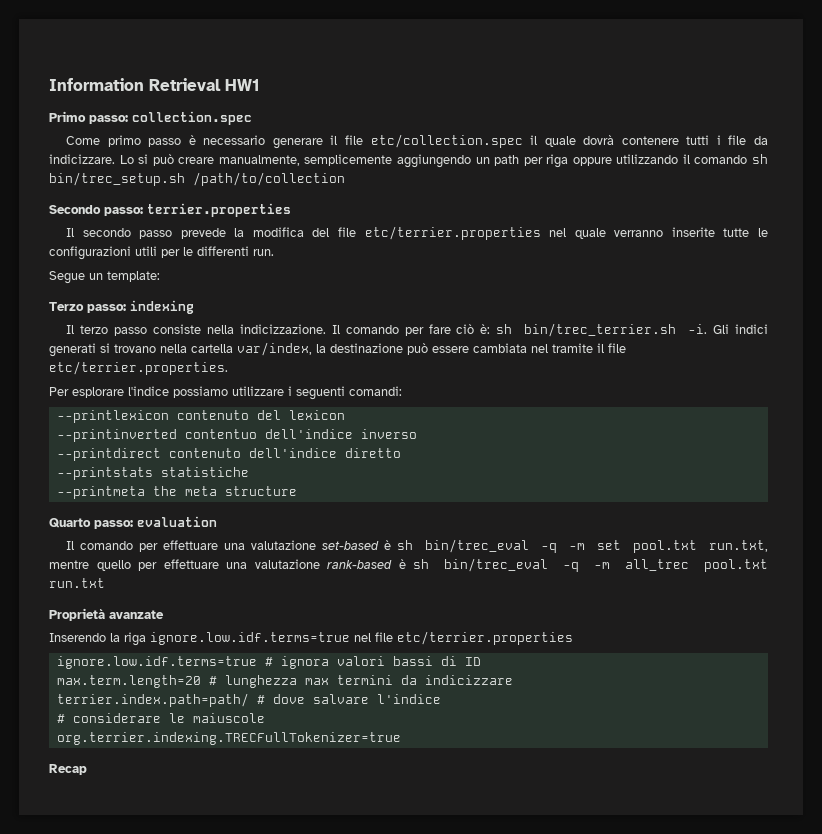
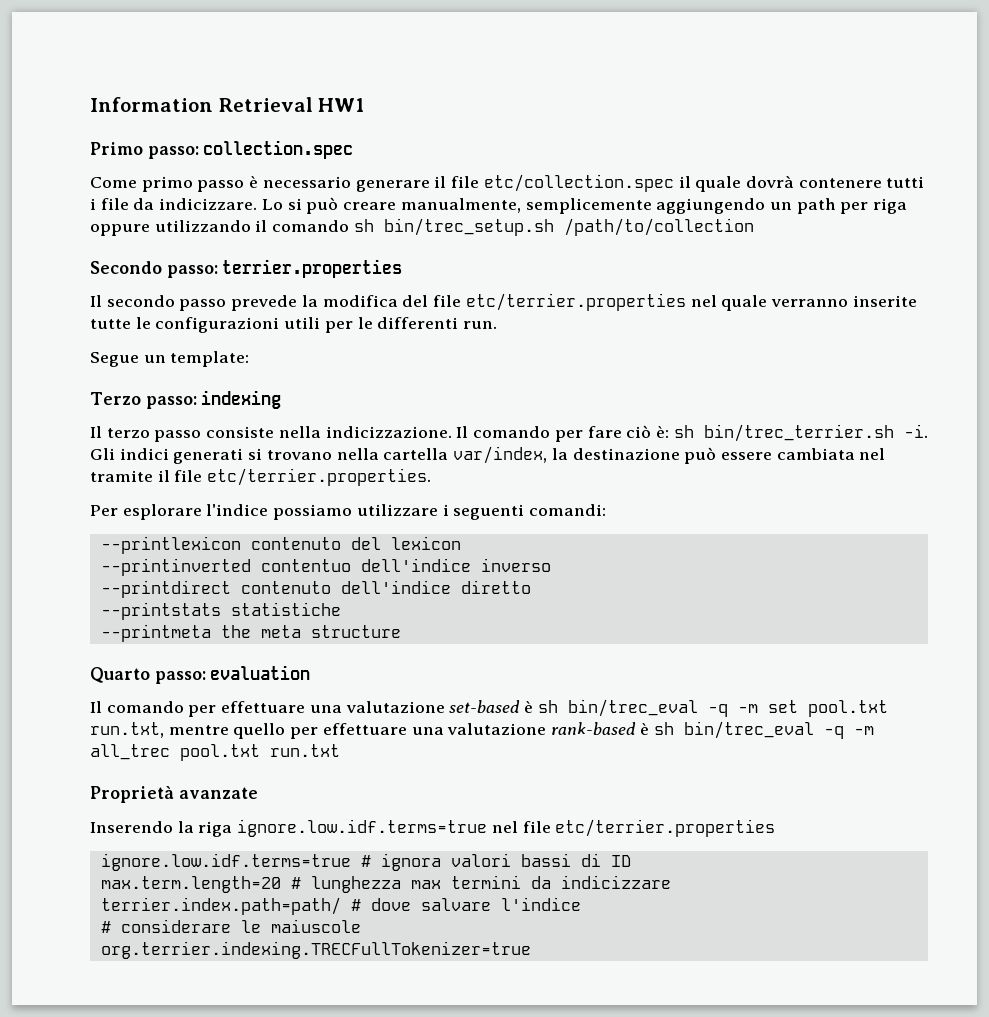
[49,764,87,775] // Recap -> (531, 950) none

